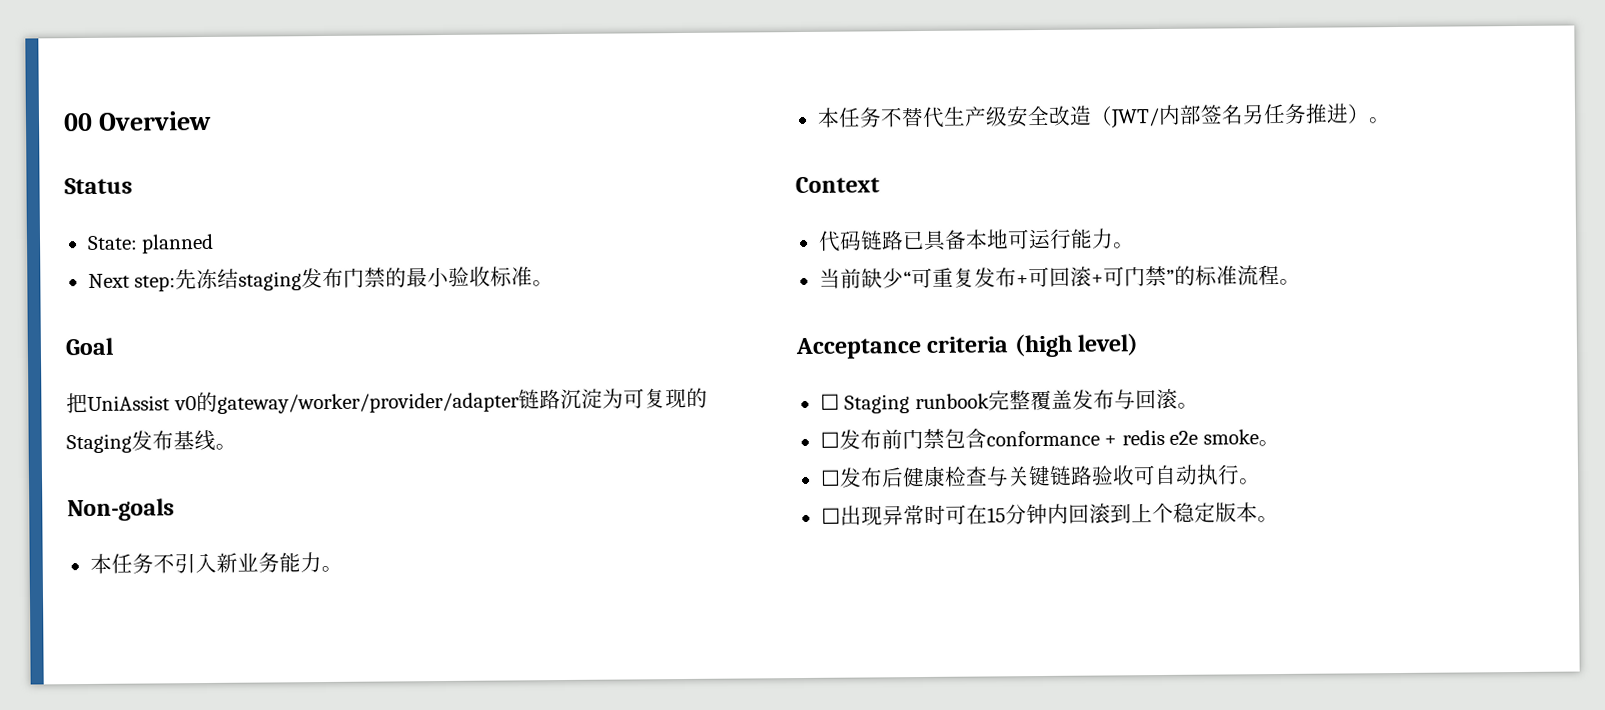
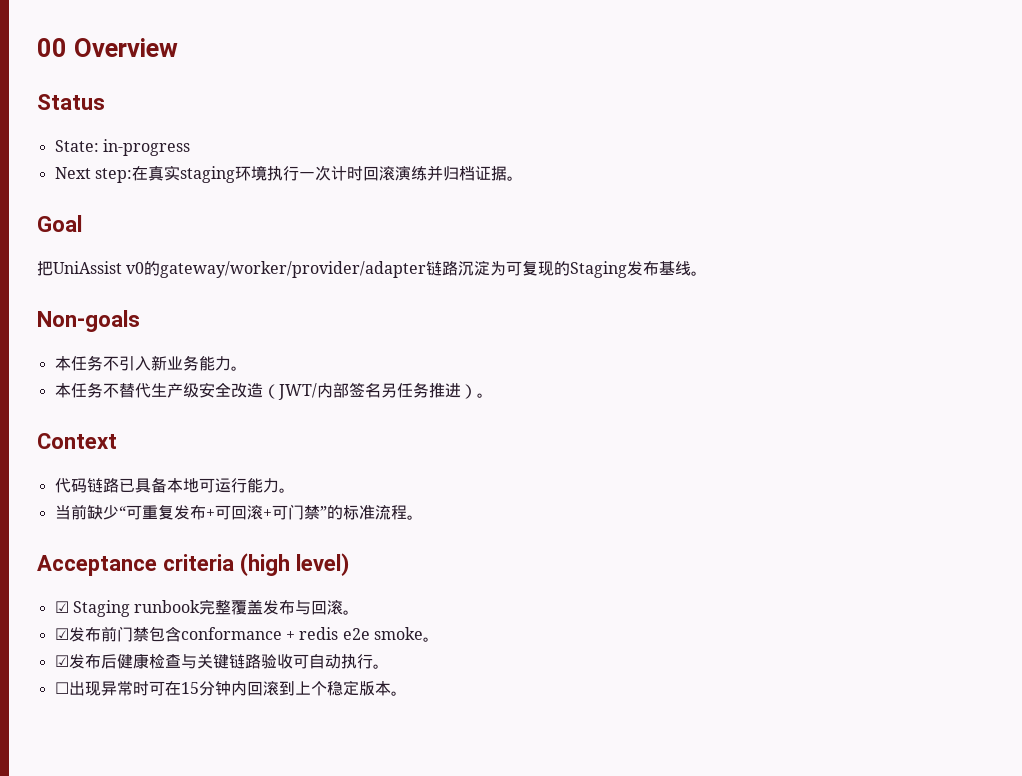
[141,233,215,254] planned -> [102,139,190,156] in-progress
[175,266,534,291] 先冻结staging发布门禁的最小验收标准 -> [131,165,507,183] 在真实staging环境执行一次计时回滚演练并归档证据
[819,393,840,410] ☐ -> [54,601,69,613] ☑
[819,431,840,448] ☐ -> [54,628,69,640] ☑
[819,469,841,486] ☐ -> [54,655,69,667] ☑

